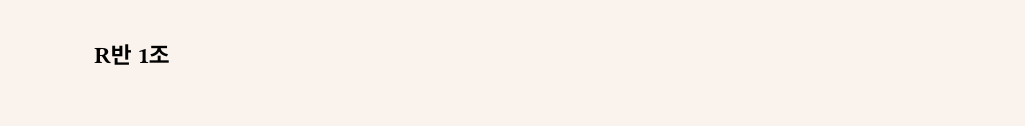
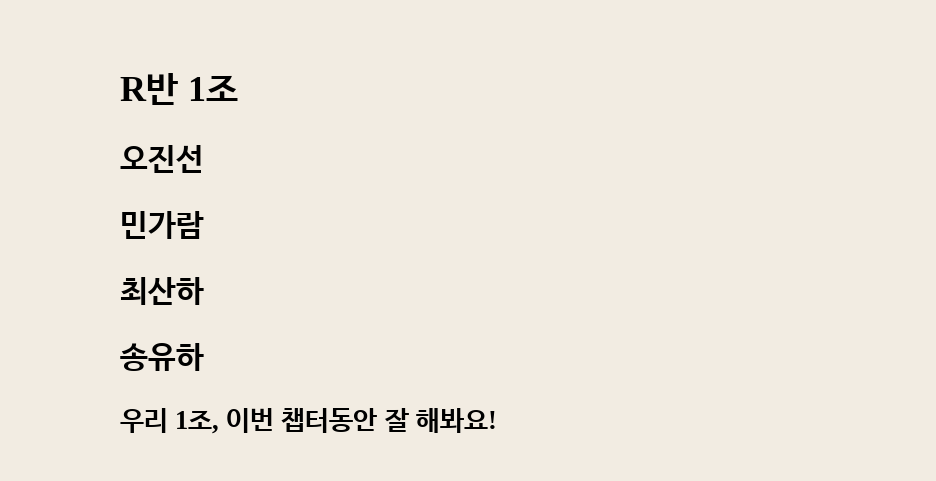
(170, 54) none -> [120,145,204,173] [120,211,204,239] [120,277,204,305] [120,343,204,371] [120,408,497,434] // 오진선 // 민가람 // 최산하 // 송유하 // 우리 1조, 이번 챕터동안 잘 해봐요!

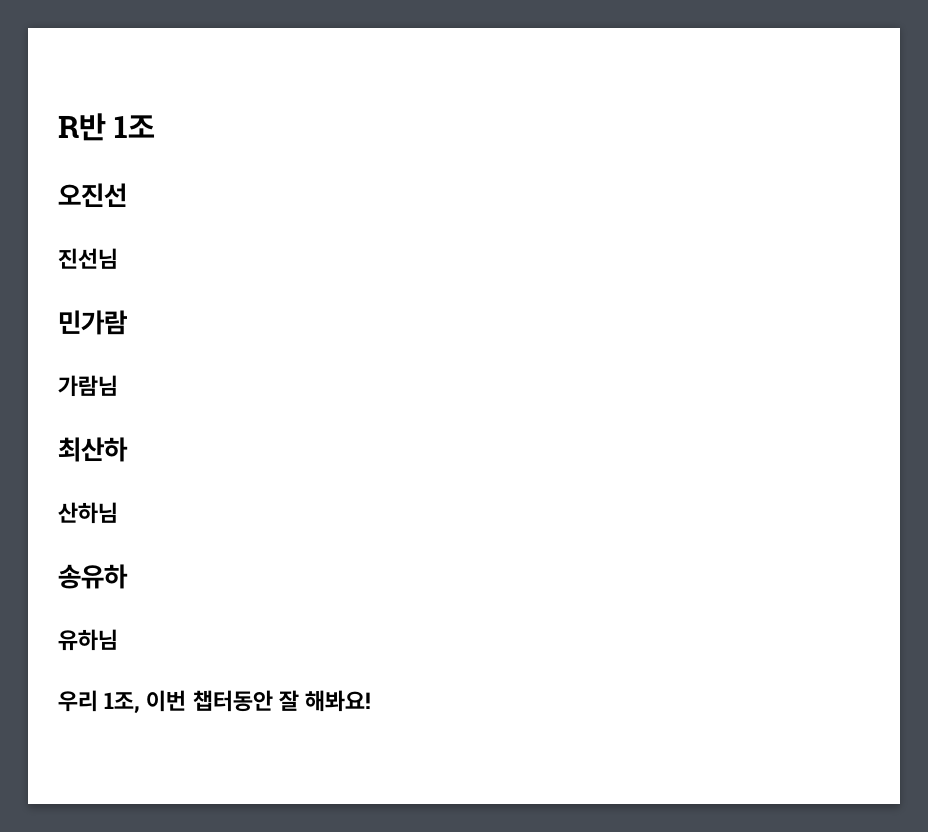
(204, 159) none -> [58,248,118,269] // 진선님
(204, 225) none -> [58,375,118,397] // 가람님
(204, 291) none -> [58,502,118,524] // 산하님
(204, 357) none -> [58,629,118,651] // 유하님

